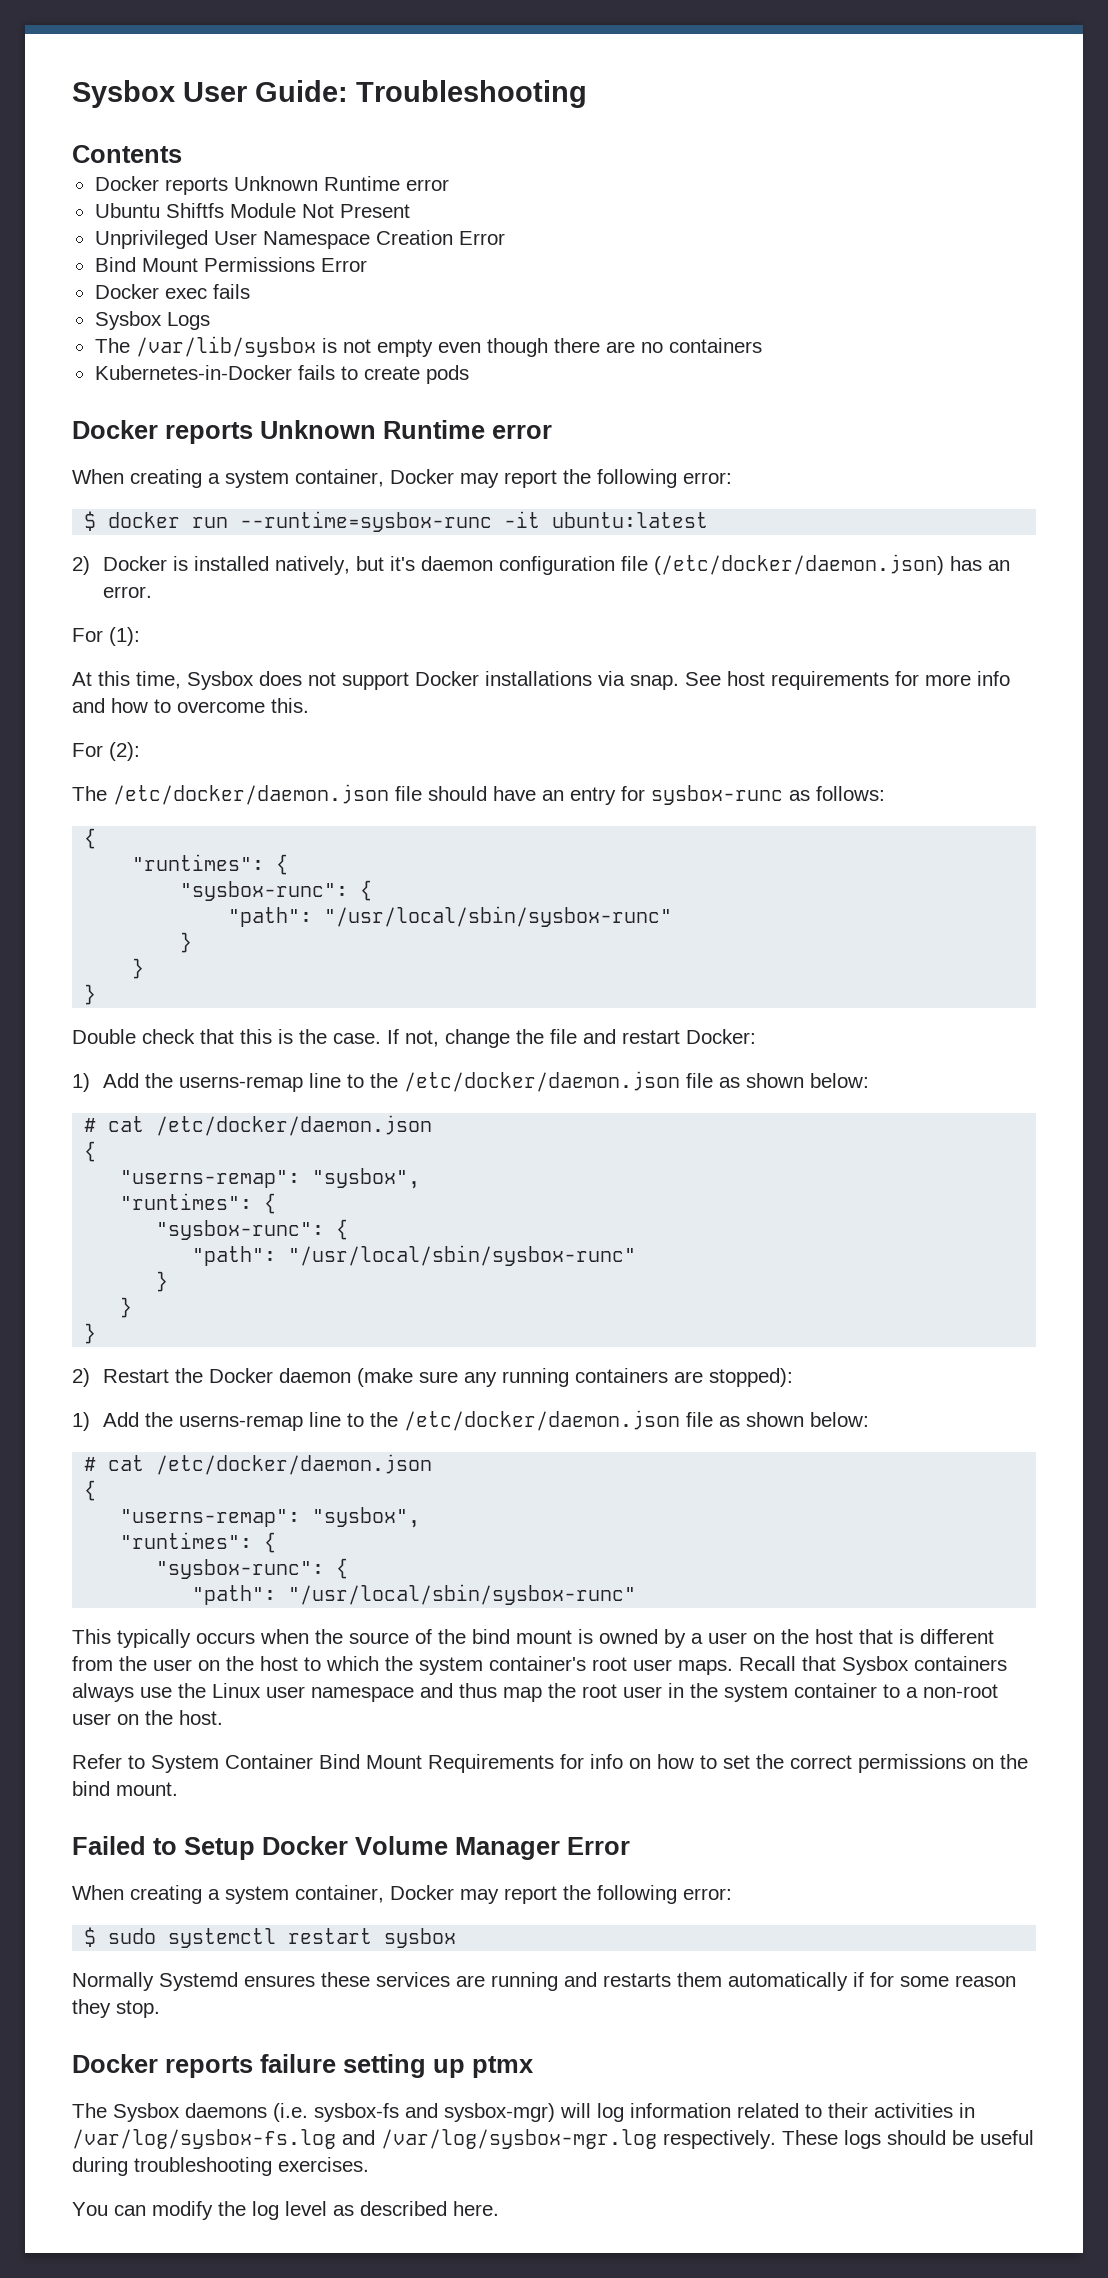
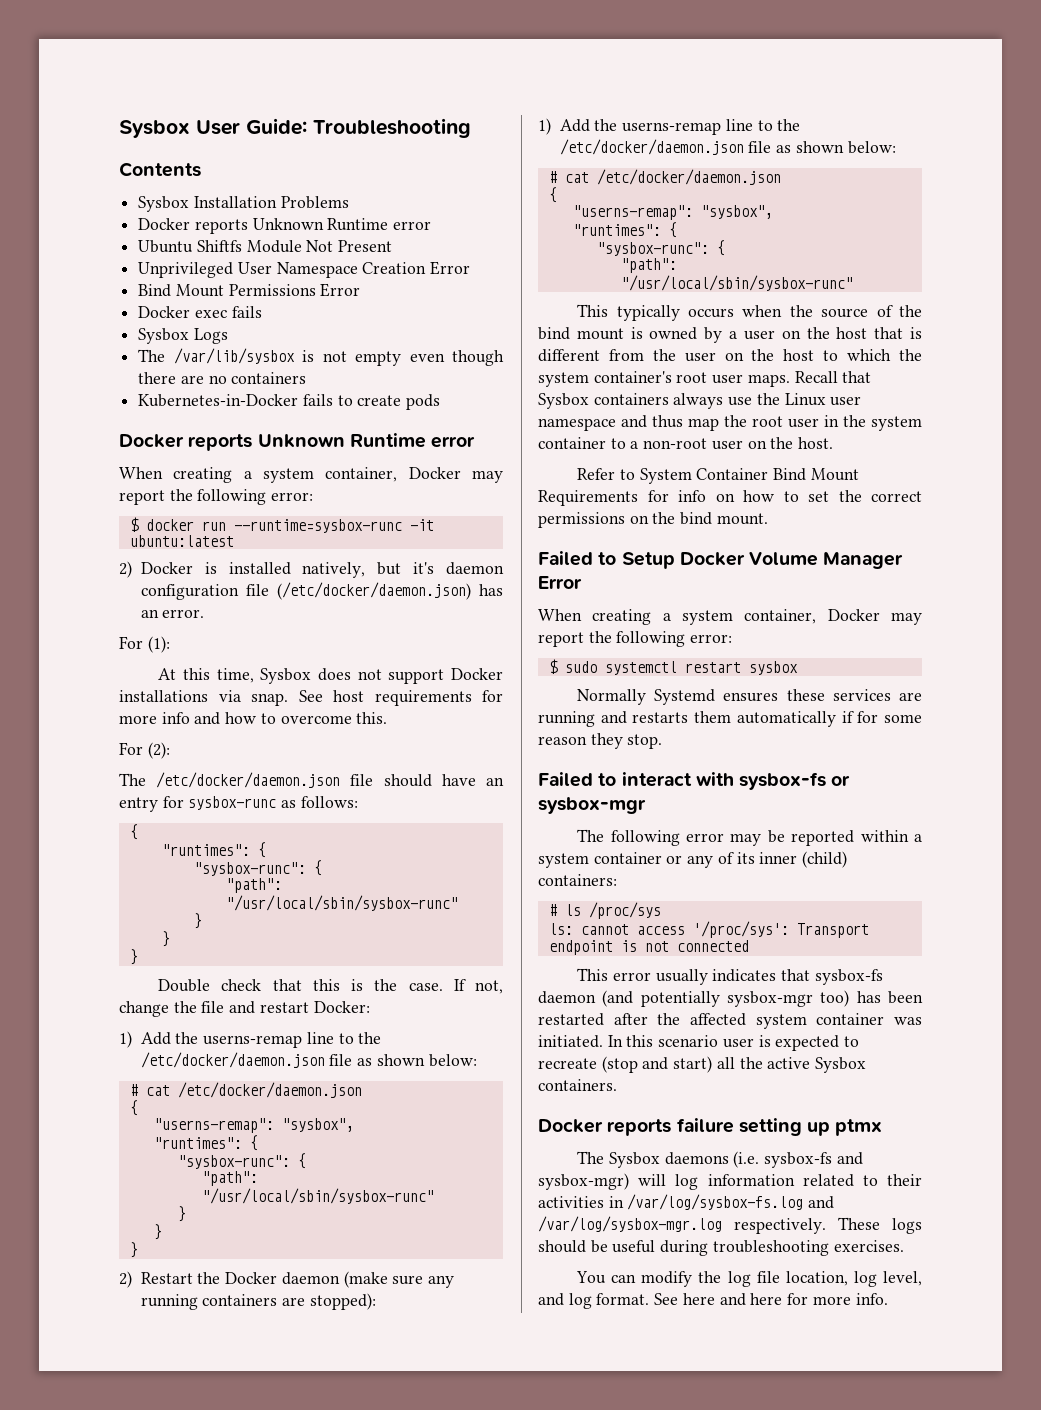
(182, 154) none -> [138,196,349,212] // Sysbox Installation Problems
(160, 2009) none -> [538,772,851,790] [538,797,646,814] [577,829,922,846] [538,851,848,868] [538,874,617,886] [548,902,661,919] [548,921,869,938] [548,940,749,955] [577,968,883,985] [538,990,923,1007] [538,1013,922,1029] [538,1035,860,1051] [538,1056,867,1073] [538,1079,617,1091] // Failed to interact with sysbox-fs or sysbox-mgr // The following error may be reported within a system container or any of its inner (child) containers: // # ls /proc/sys // ls: cannot access '/proc/sys': Transport endpoint is not connected // This error usually indicates that sysbox-fs daemon (and potentially sysbox-mgr too) has been restarted after the affected system container was initiated. In this scenario user is expected to recreate (stop and start) all the active Sysbox containers.
[285,2201,499,2216] level as described here. -> [756,1271,922,1287] [538,1293,888,1309] file location, log level, and log format. See here and here for more info.

